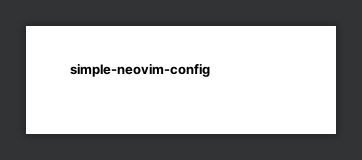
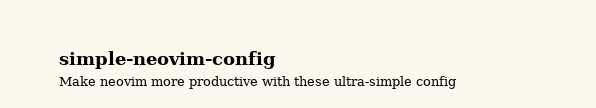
(210, 70) none -> [59,76,456,89] // Make neovim more productive with these ultra-simple config

